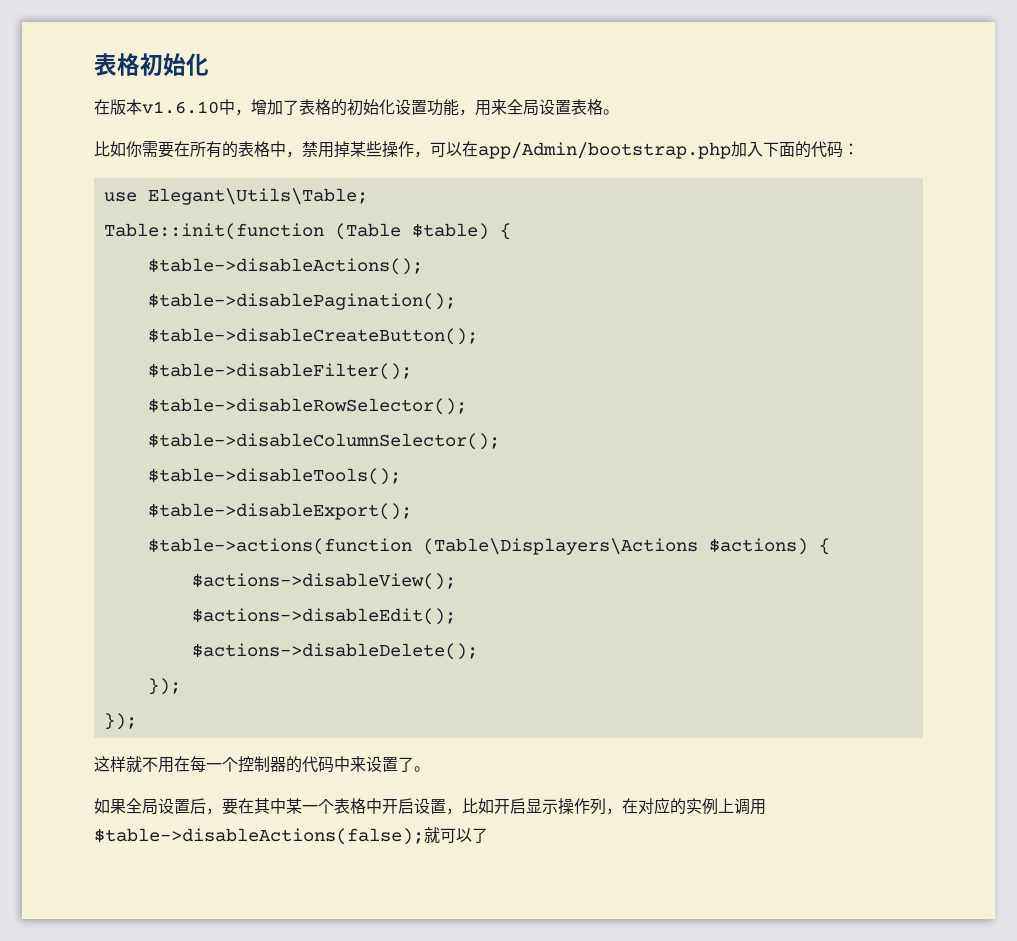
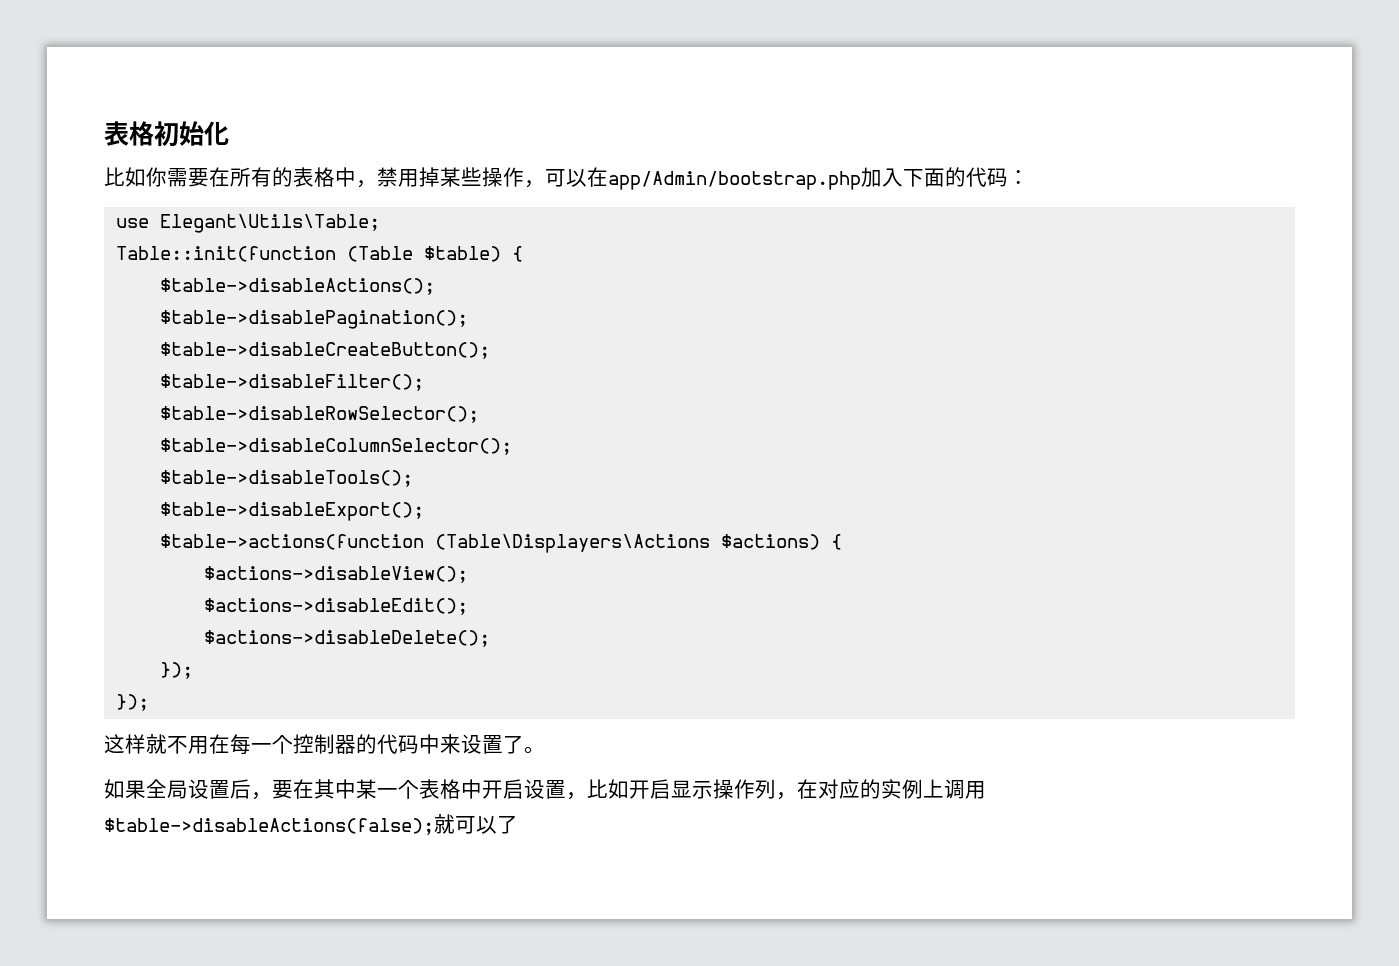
[94,99,619,116] // 在版本v1.6.10中，增加了表格的初始化设置功能，用来全局设置表格。 -> (229, 133) none

